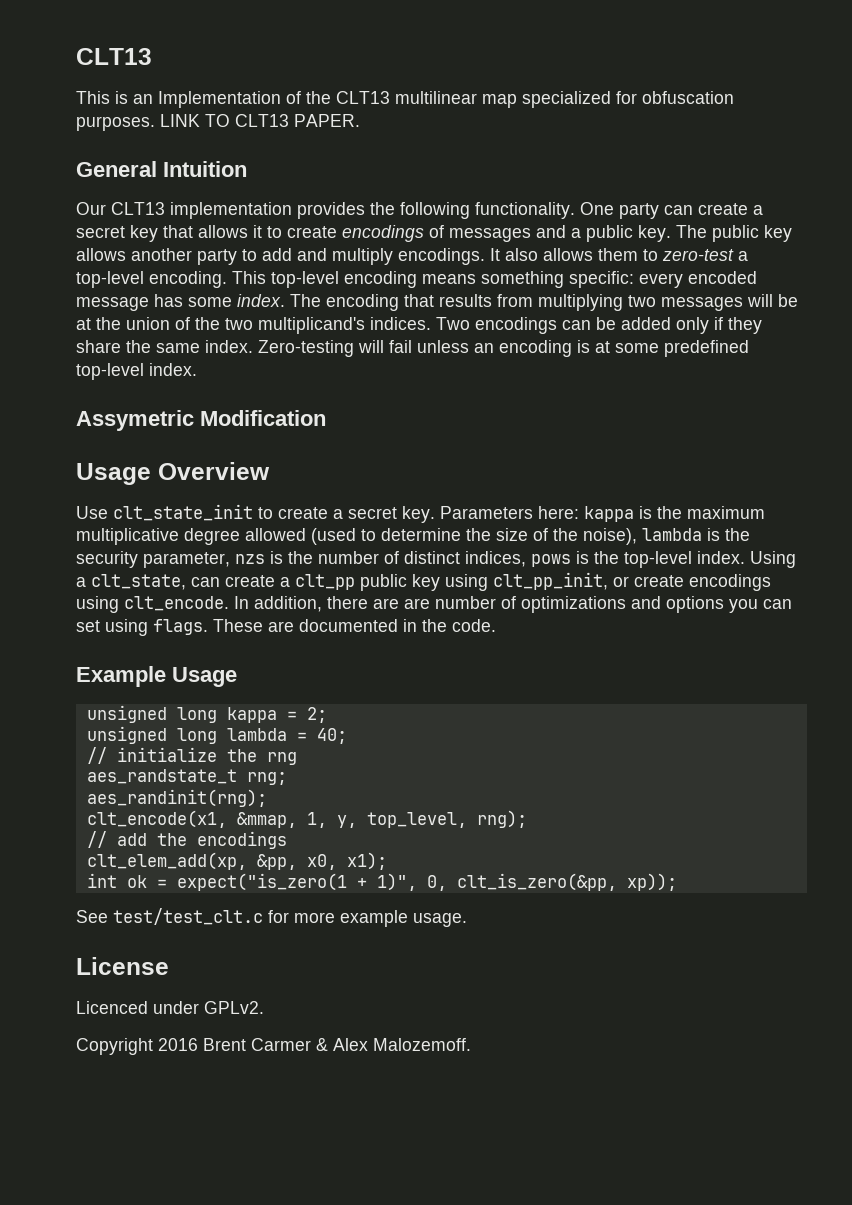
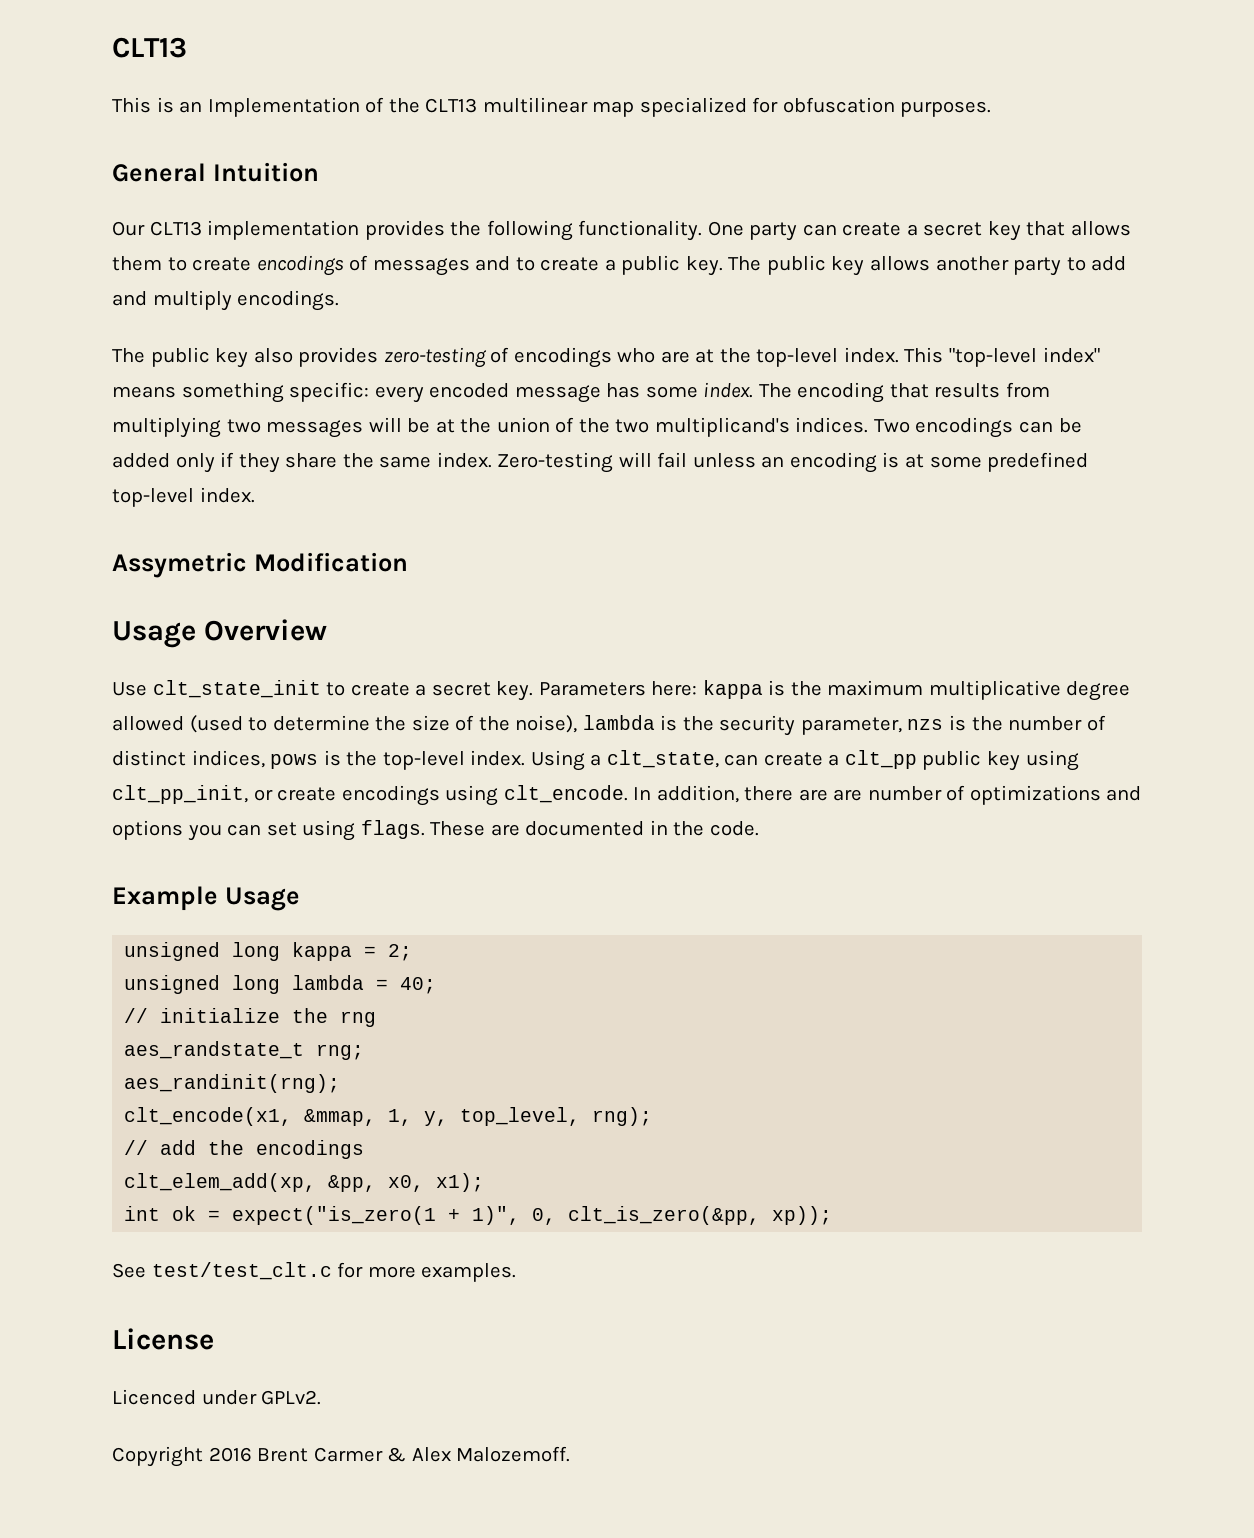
[160,114,360,127] LINK TO CLT13 PAPER. -> (992, 109) none
[253,225,262,238] it -> [112,256,162,271] them
(566, 231) none -> [515,257,600,271] to create
[490,248,748,261] [76,271,417,288] It also allows them to zero-test a top-level encoding. This top-level encoding -> [112,347,1100,368] // The public key also provides zero-testing of encodings who are at the top-level index. This "top-level index"
[340,910,467,927] example usage. -> [421,1263,517,1282] examples.

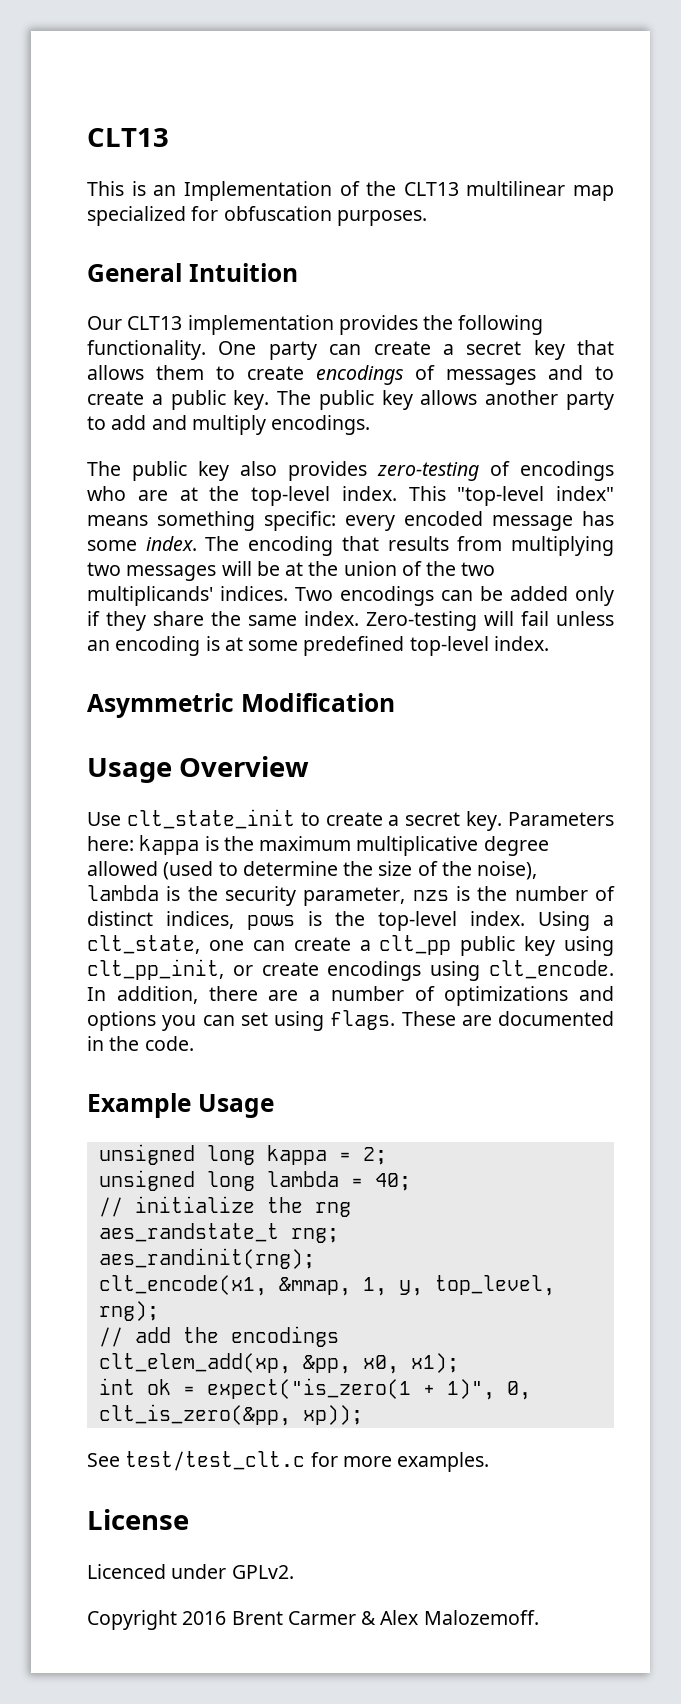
[654,417,790,437] multiplicand's -> [87,586,213,606] multiplicands'
[112,552,247,578] Assymetric -> [87,693,234,718] Asymmetric
(719, 759) none -> [208,940,244,951] one
[833,789,863,801] are -> [309,990,320,1001] a

